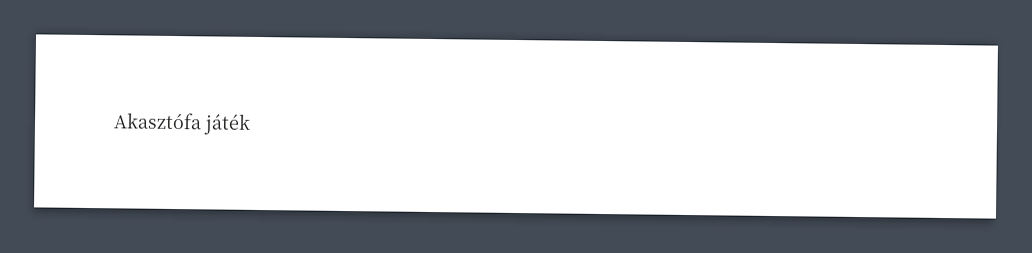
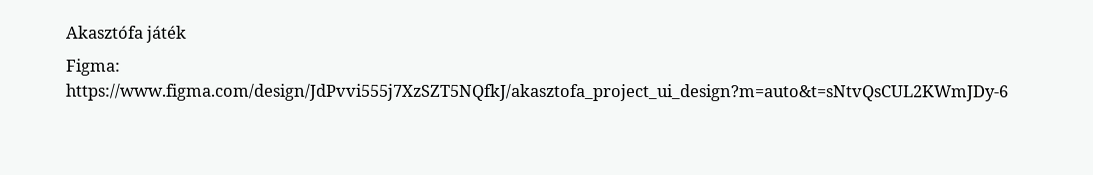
(251, 124) none -> [66,58,121,76] [65,83,1009,102] // Figma: https://www.figma.com/design/JdPvvi555j7XzSZT5NQfkJ/akasztofa_project_ui_design?m=auto&t=sNtvQsCUL2KWmJDy-6

